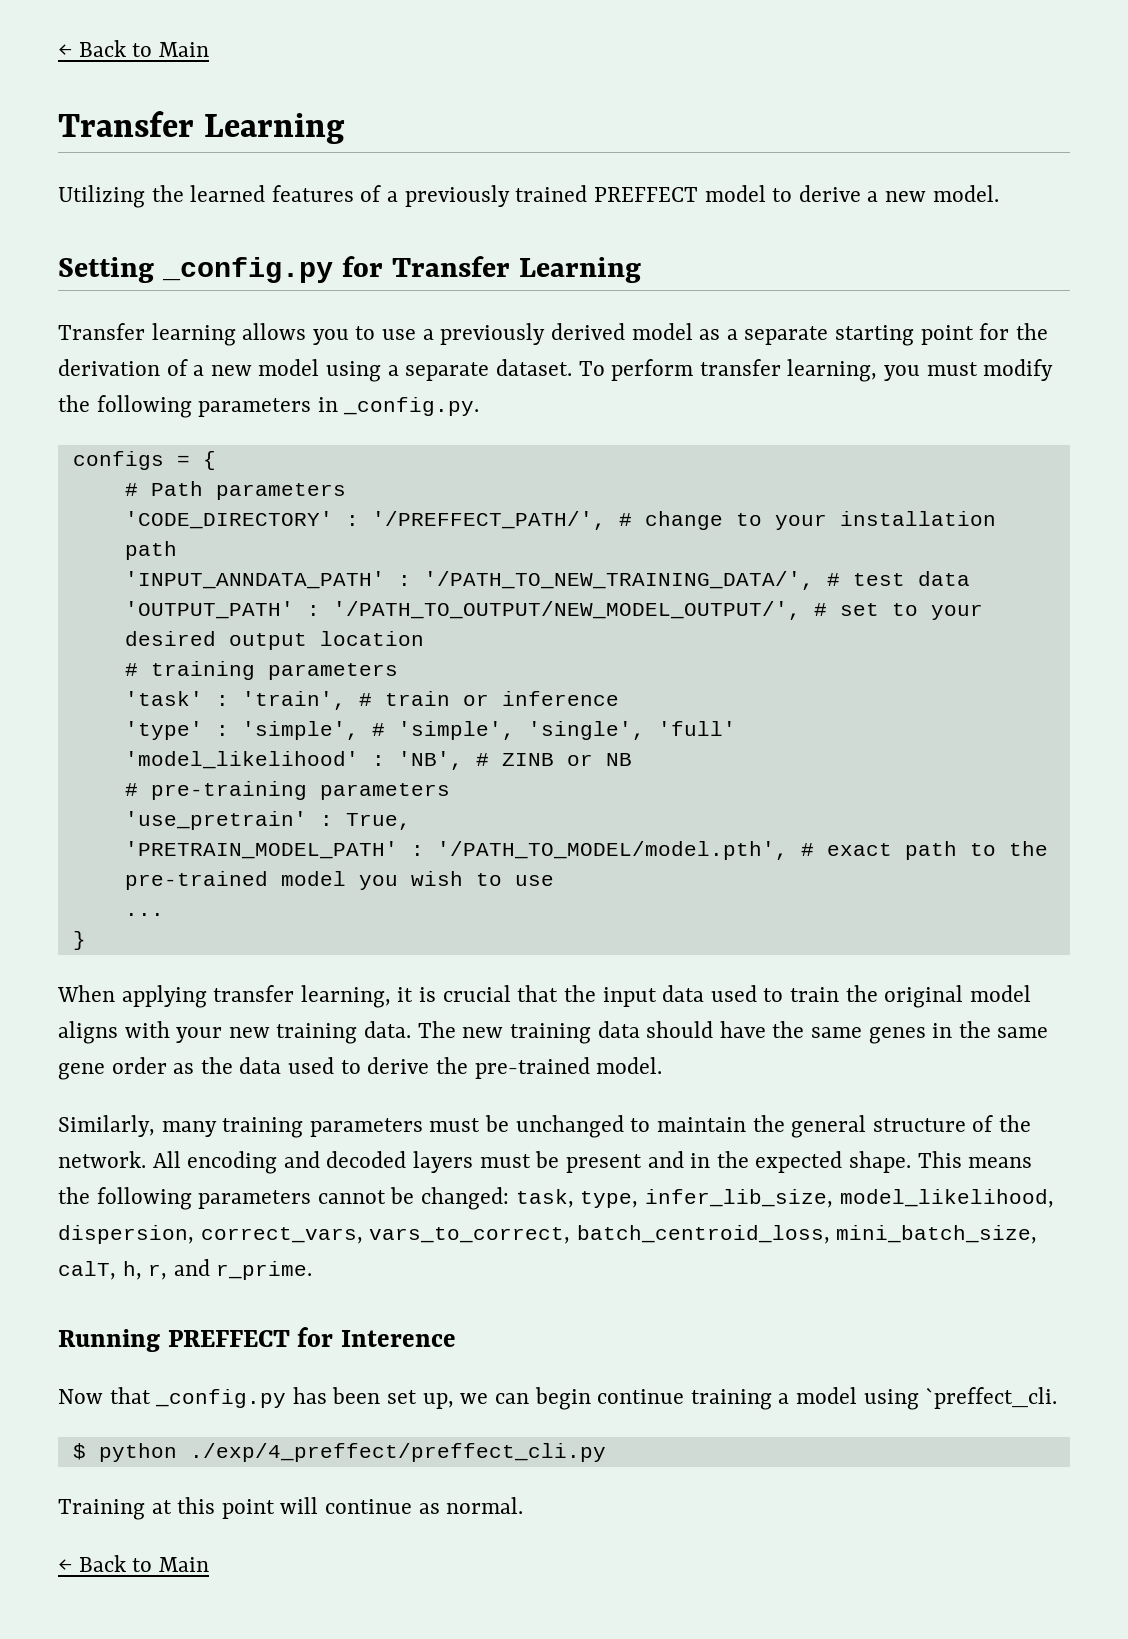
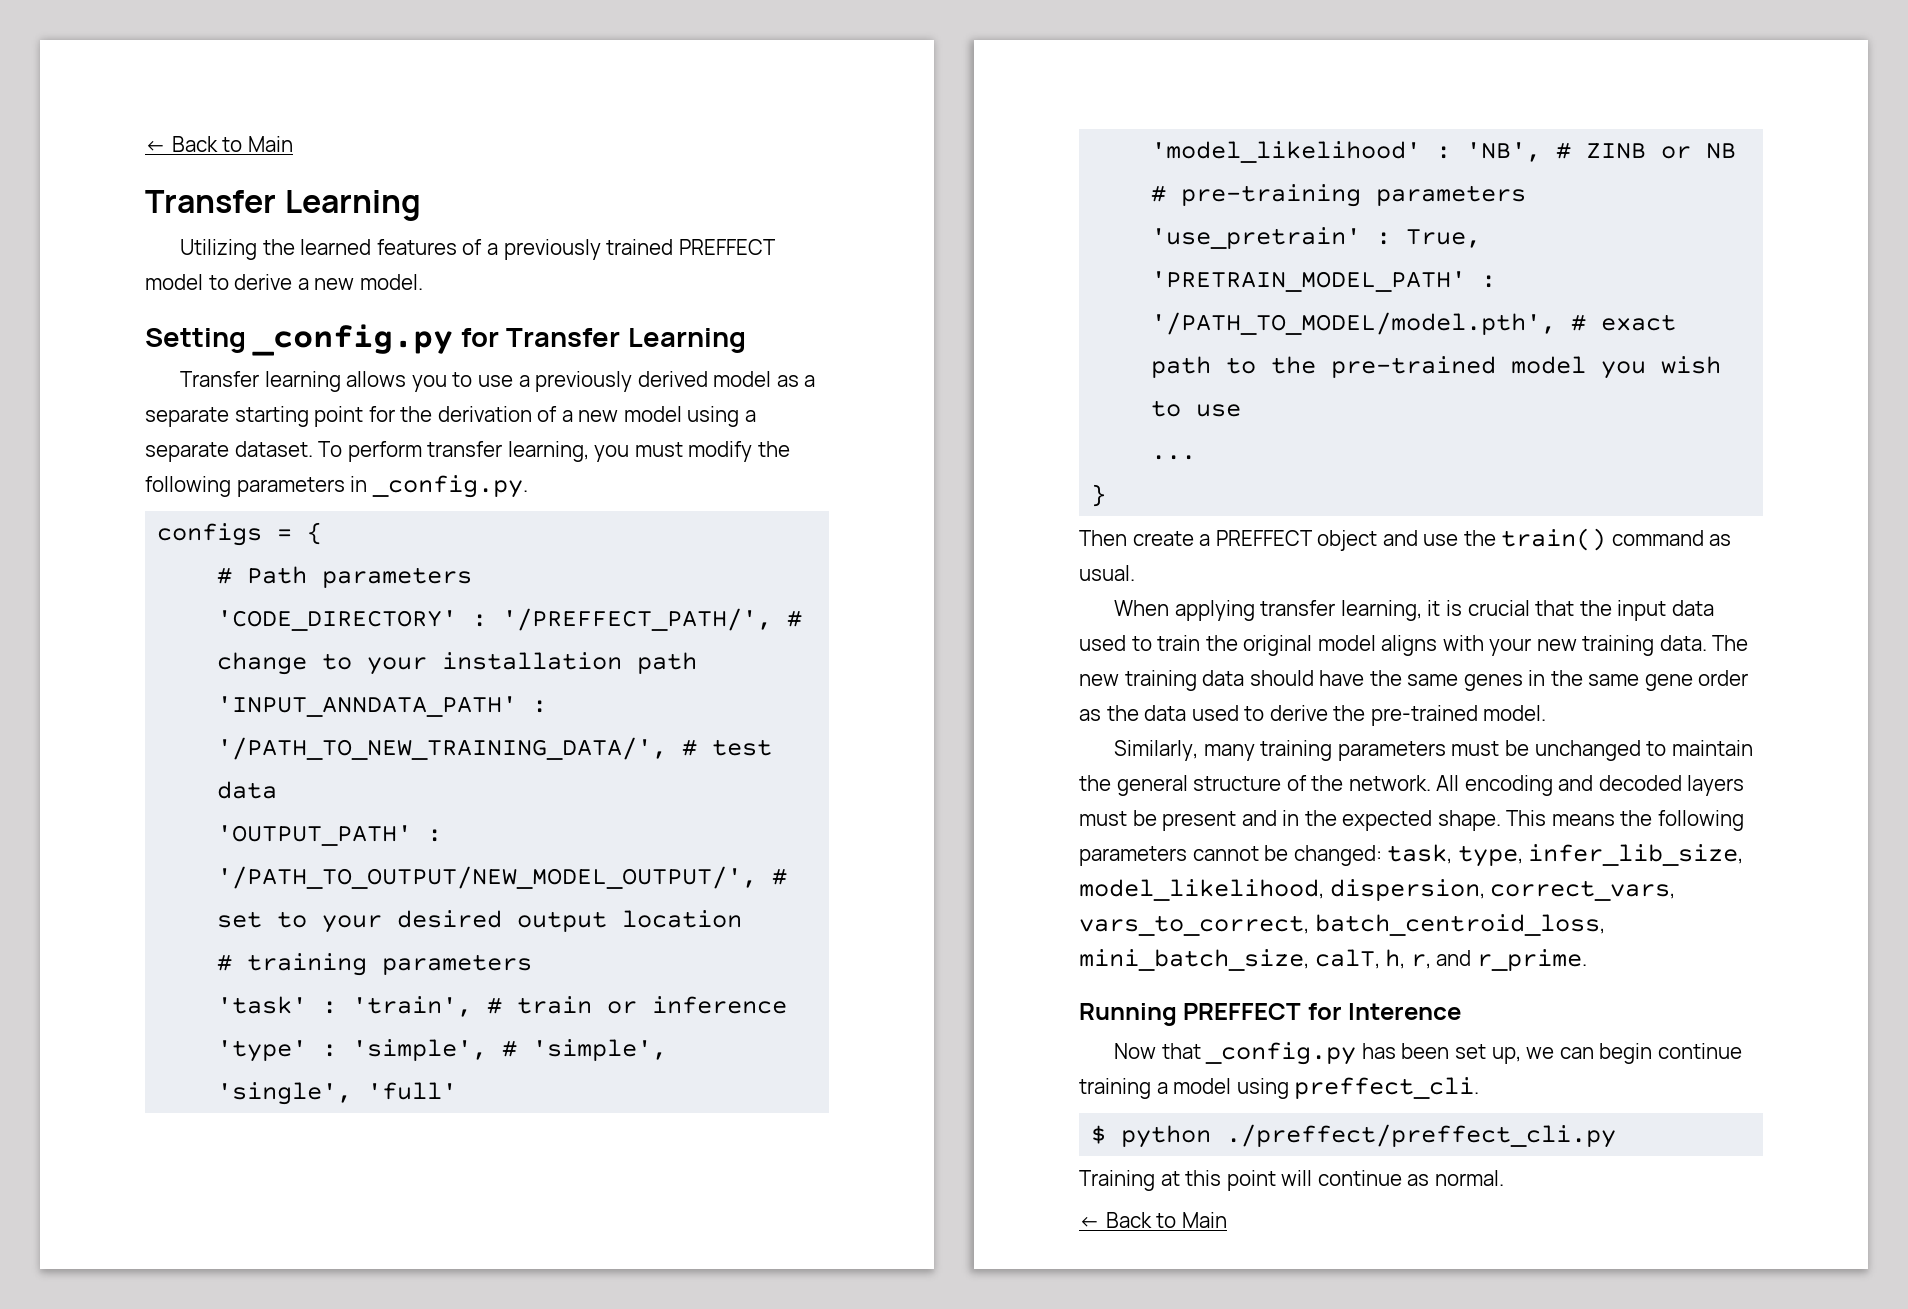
(86, 940) none -> [1079,528,1732,551] [1079,565,1135,581] // Then create a PREFFECT object and use the train() command as usual.
[925,1387,1058,1409] `preffect_cli. -> [1294,1077,1480,1099] preffect_cli.
[189,1443,606,1462] ./exp/4_preffect/preffect_cli.py -> [1226,1124,1617,1148] ./preffect/preffect_cli.py

